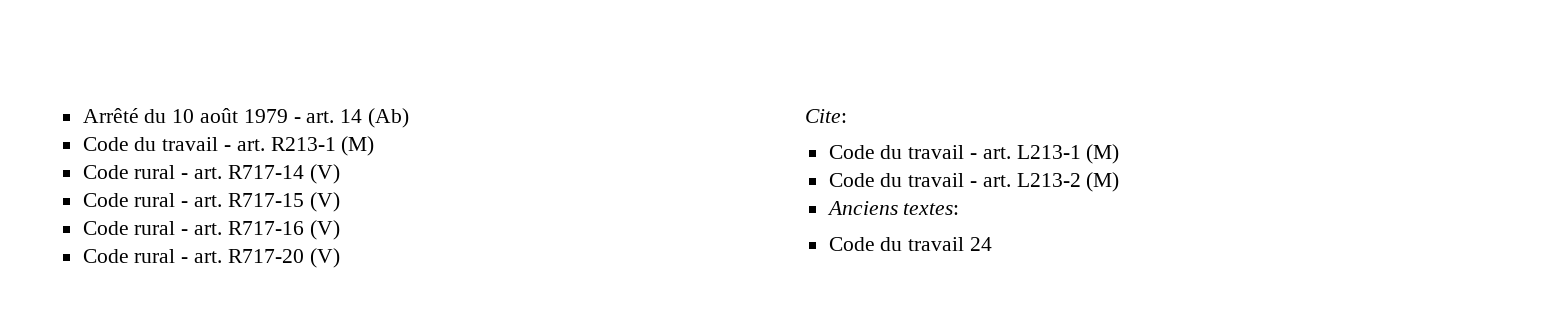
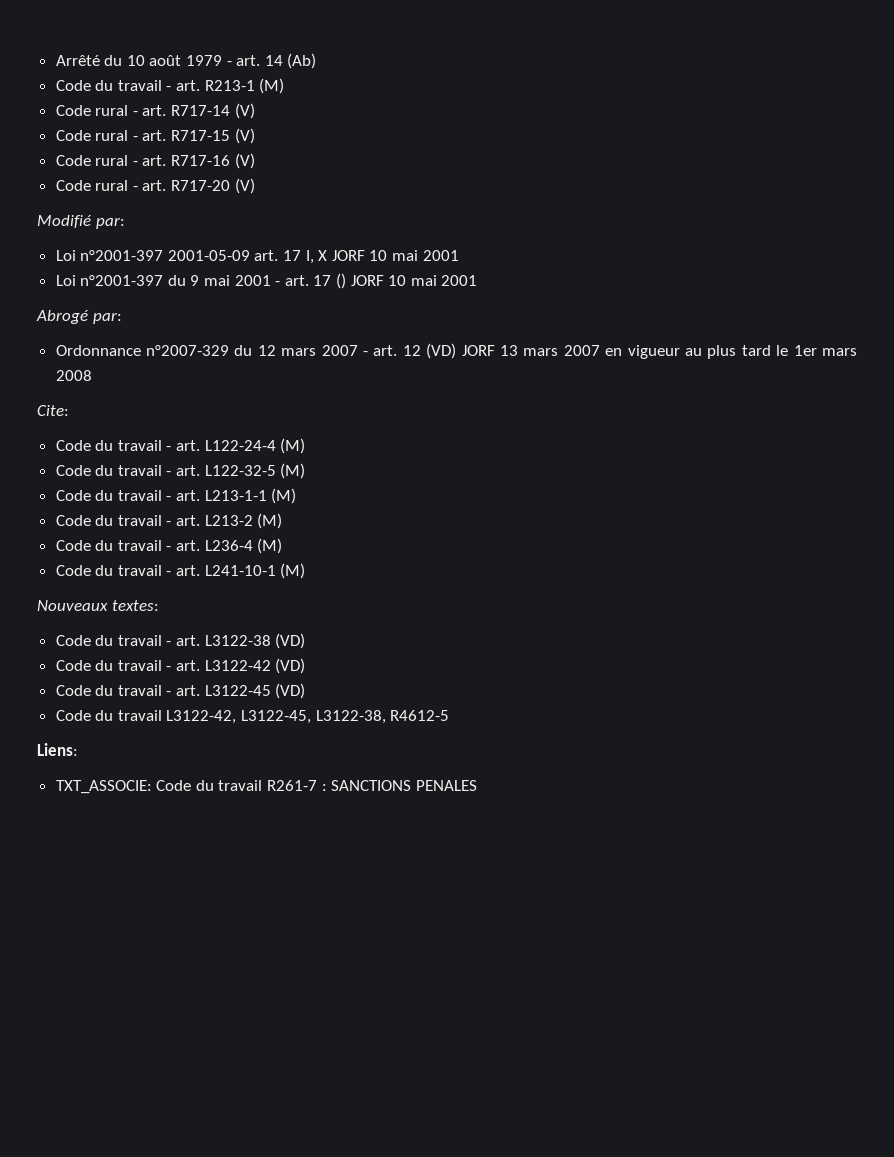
(340, 258) none -> [37,215,125,229] [55,250,459,264] [55,273,478,289] [36,310,122,324] [55,343,858,359] [55,370,92,381] // Modifié par: // Loi n°2001-397 2001-05-09 art. 17 I, X JORF 10 mai 2001 // Loi n°2001-397 du 9 mai 2001 - art. 17 () JORF 10 mai 2001 // Abrogé par: // Ordonnance n°2007-329 du 12 mars 2007 - art. 12 (VD) JORF 13 mars 2007 en vigueur au plus tard le 1er mars 2008
[1016,145,1081,159] L213-1 -> [204,438,306,454] [55,463,306,479] [55,490,267,501] L122-24-4 (M) // Code du travail - art. L122-32-5 (M) // Code du travail - art. L213-1-1
[826,201,960,215] [828,237,993,251] Anciens textes: // Code du travail 24 -> [55,538,283,554] [55,563,306,579] [37,600,159,611] [55,633,306,649] [55,658,306,674] [55,683,306,699] [55,710,450,724] [37,743,78,756] [55,780,477,794] Code du travail - art. L236-4 (M) // Code du travail - art. L241-10-1 (M) // Nouveaux textes: // Code du travail - art. L3122-38 (VD) // Code du travail - art. L3122-42 (VD) // Code du travail - art. L3122-45 (VD) // Code du travail L3122-42, L3122-45, L3122-38, R4612-5 // Liens: // TXT_ASSOCIE: Code du travail R261-7 : SANCTIONS PENALES

